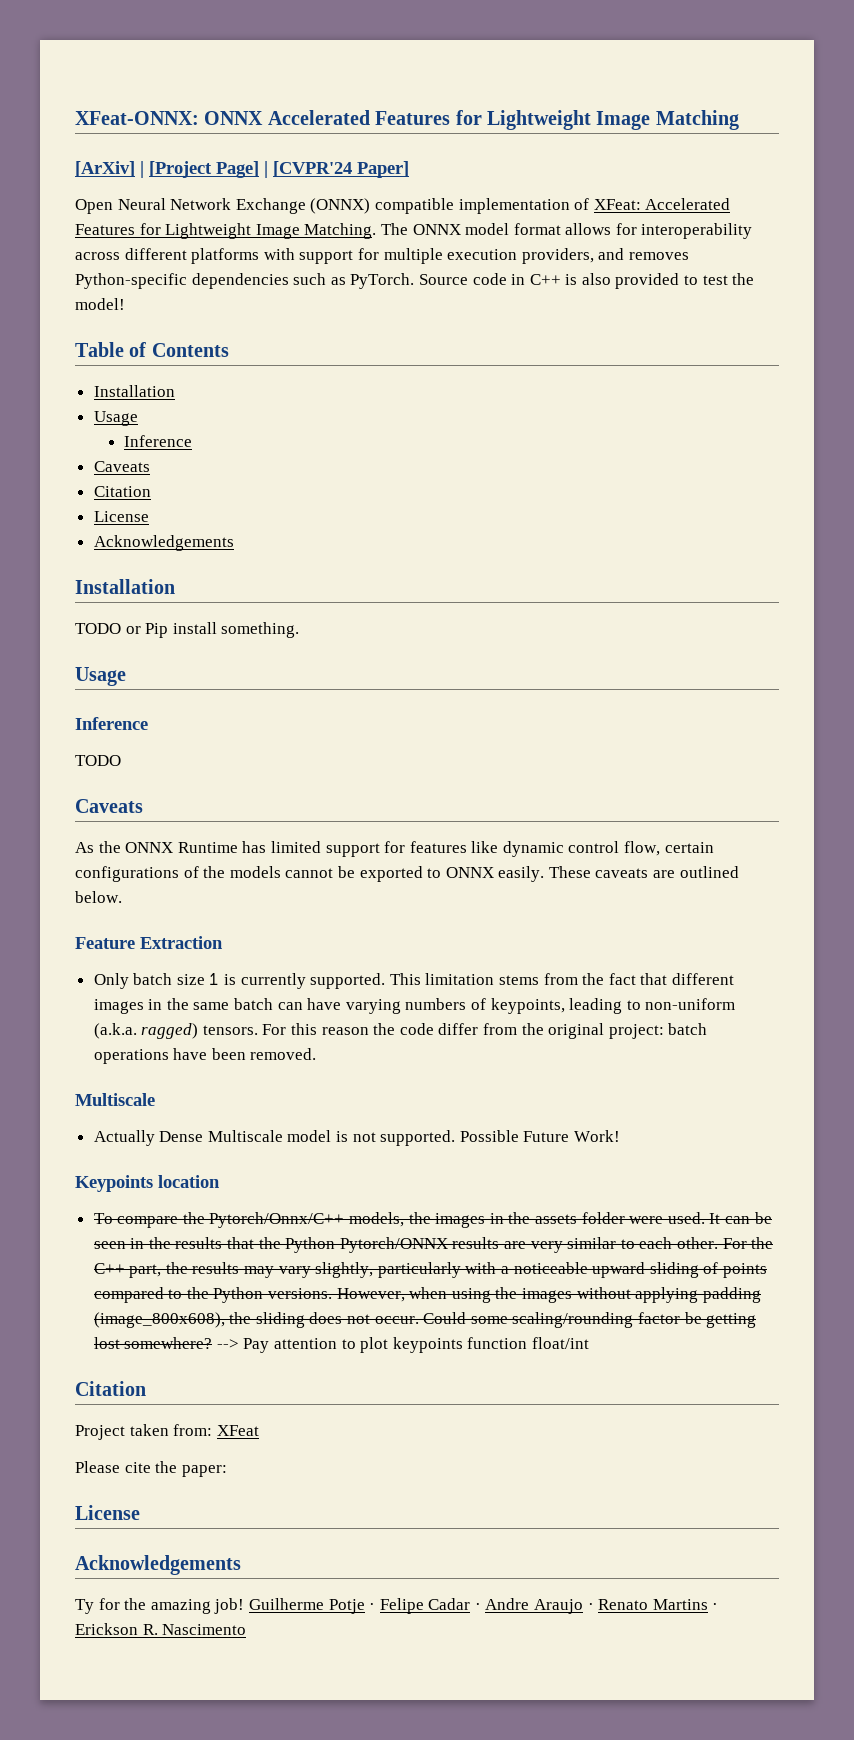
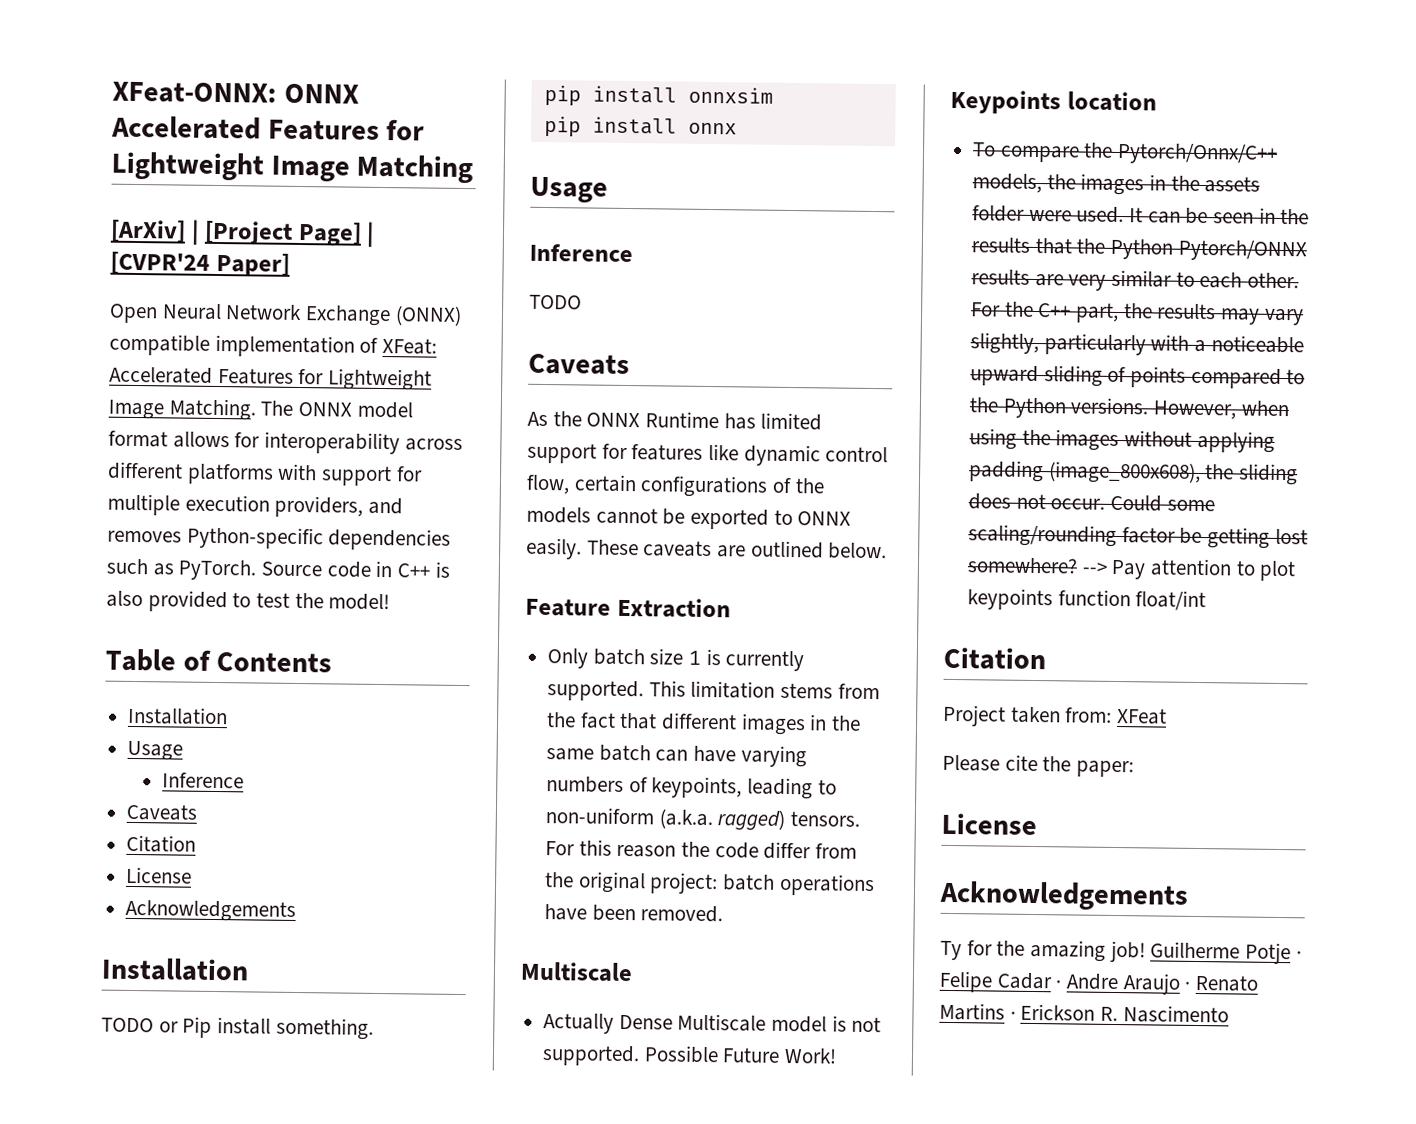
(300, 630) none -> [543,84,773,107] [543,115,737,138] // pip install onnxsim // pip install onnx

